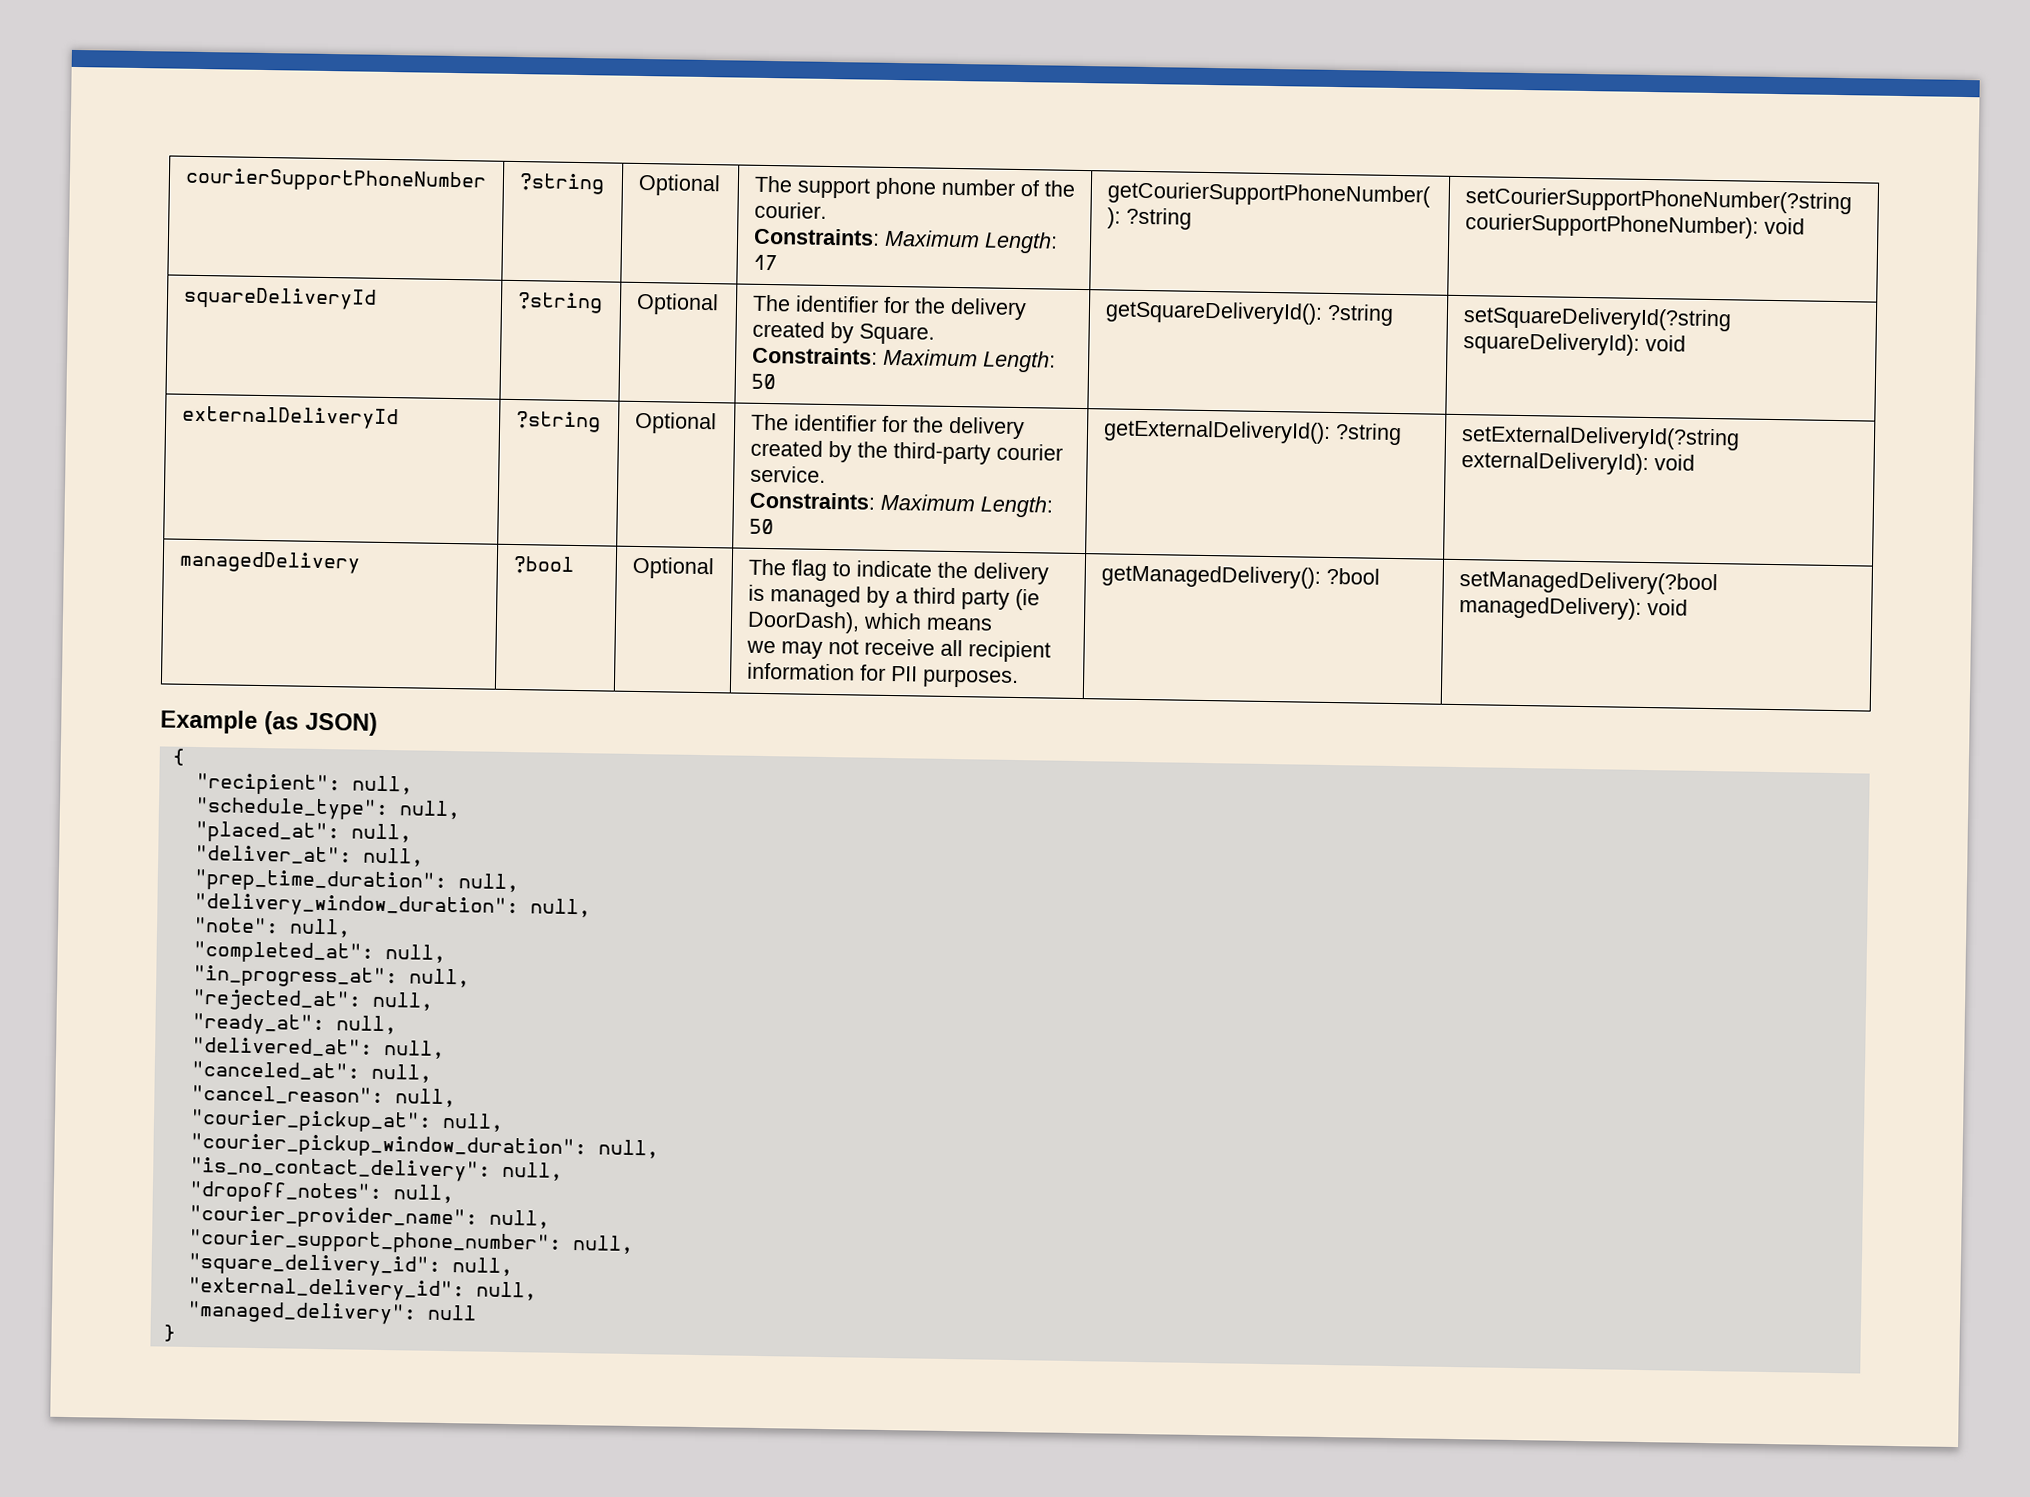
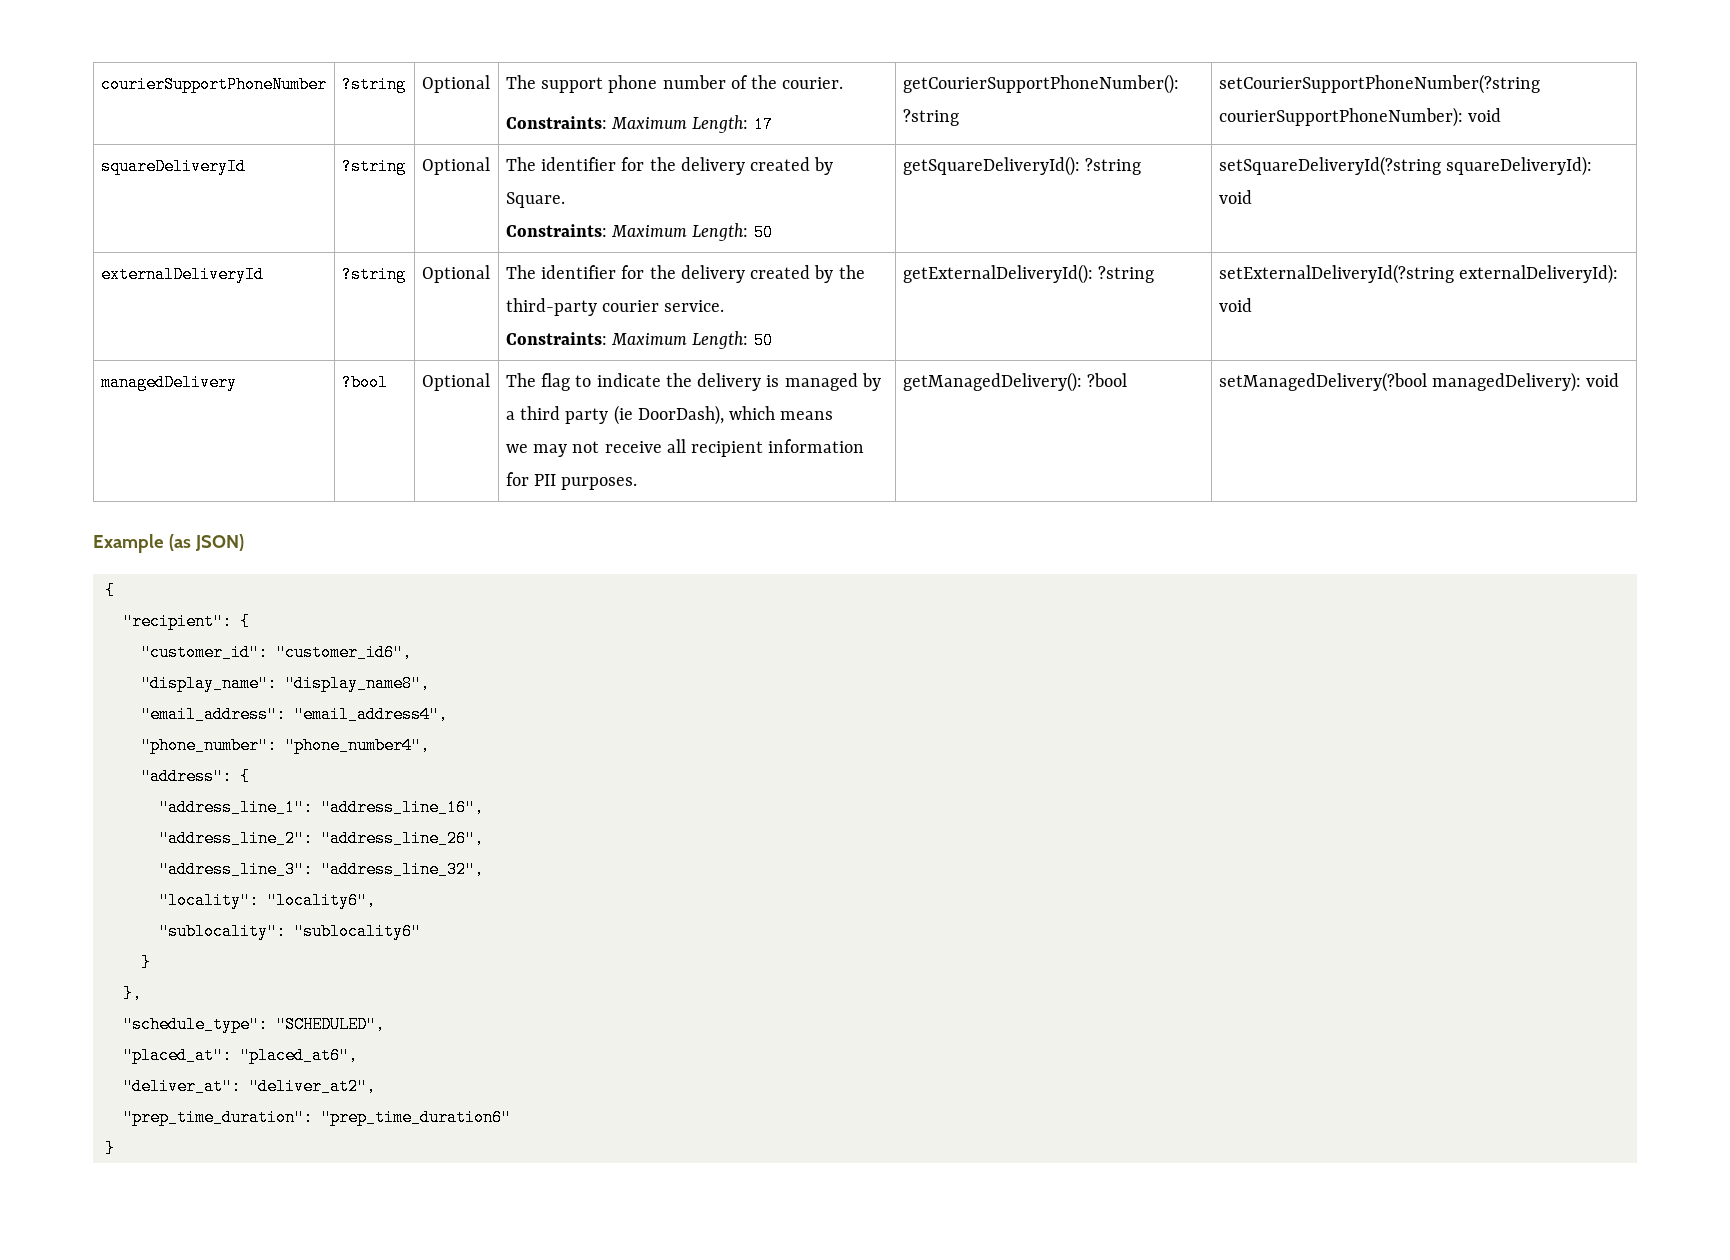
[351,775,413,795] null, -> [239,613,250,630] [140,644,412,661] [140,675,430,692] [140,706,448,723] [140,737,430,754] [140,768,250,785] [158,799,484,816] [158,830,484,847] [158,861,484,878] [158,892,376,909] [158,923,421,940] [140,954,151,971] [122,985,142,1002] { // "customer_id": "customer_id6", // "display_name": "display_name8", // "email_address": "email_address4", // "phone_number": "phone_number4", // "address": { // "address_line_1": "address_line_16", // "address_line_2": "address_line_26", // "address_line_3": "address_line_32", // "locality": "locality6", // "sublocality": "sublocality6" // } // },
[398,800,461,820] null, -> [275,1016,385,1033] "SCHEDULED",
[350,823,412,843] null, -> [239,1047,358,1064] "placed_at6",
[362,847,424,867] null, -> [248,1078,376,1095] "deliver_at2",
[457,873,519,893] [193,892,591,919] [192,916,351,938] [192,940,446,964] [192,964,470,989] [191,988,434,1012] [191,1012,397,1036] [191,1036,445,1059] [190,1060,432,1083] [190,1084,456,1108] [189,1108,504,1133] [189,1132,659,1160] [189,1156,563,1182] [188,1180,454,1204] [188,1204,550,1230] [187,1228,634,1255] [187,1252,513,1277] [187,1276,537,1302] [186,1300,477,1325] null, // "delivery_window_duration": null, // "note": null, // "completed_at": null, // "in_progress_at": null, // "rejected_at": null, // "ready_at": null, // "delivered_at": null, // "canceled_at": null, // "cancel_reason": null, // "courier_pickup_at": null, // "courier_pickup_window_duration": null, // "is_no_contact_delivery": null, // "dropoff_notes": null, // "courier_provider_name": null, // "courier_support_phone_number": null, // "square_delivery_id": null, // "external_delivery_id": null, // "managed_delivery": null -> [320,1109,511,1126] "prep_time_duration6"

